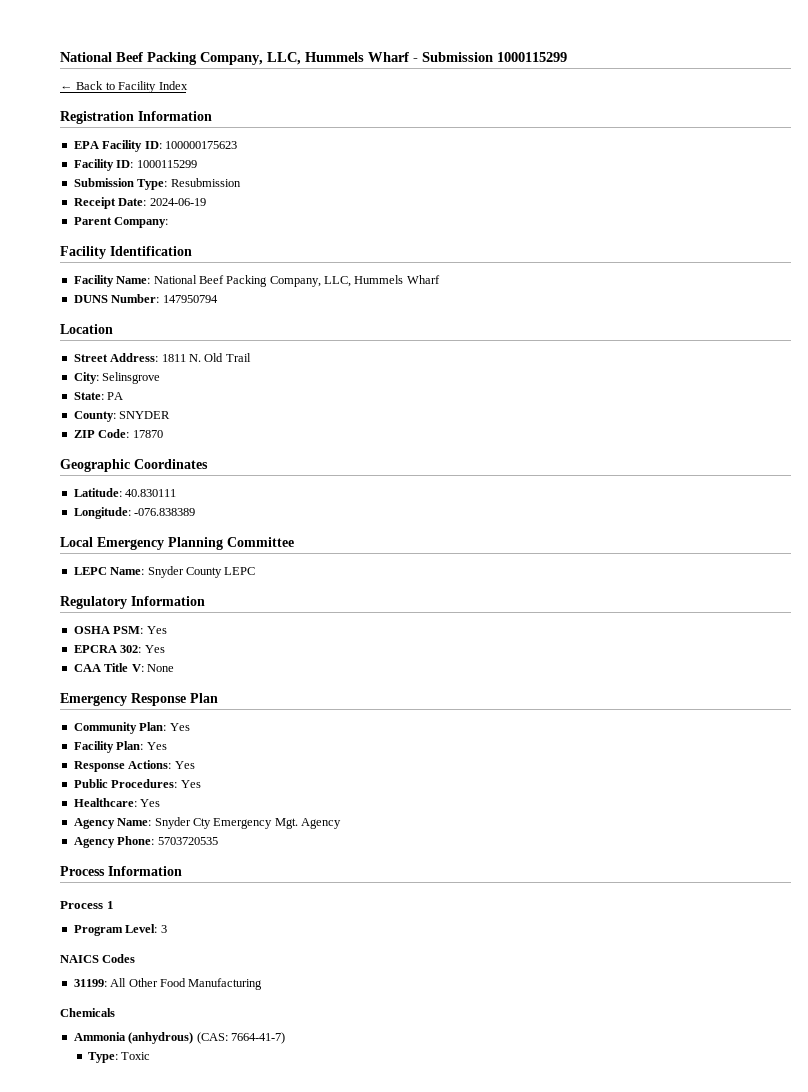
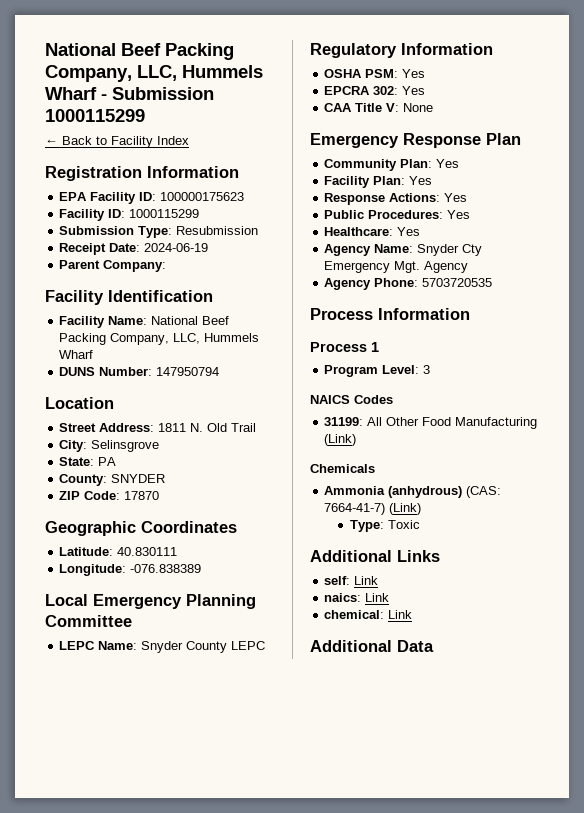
(263, 984) none -> [324,434,357,446] (Link)
(285, 1038) none -> [389,503,422,515] (Link)
(151, 1056) none -> [310,550,440,562] [324,576,379,585] [324,593,390,602] [324,610,413,619] [310,640,434,652] // Additional Links // self: Link // naics: Link // chemical: Link // Additional Data

